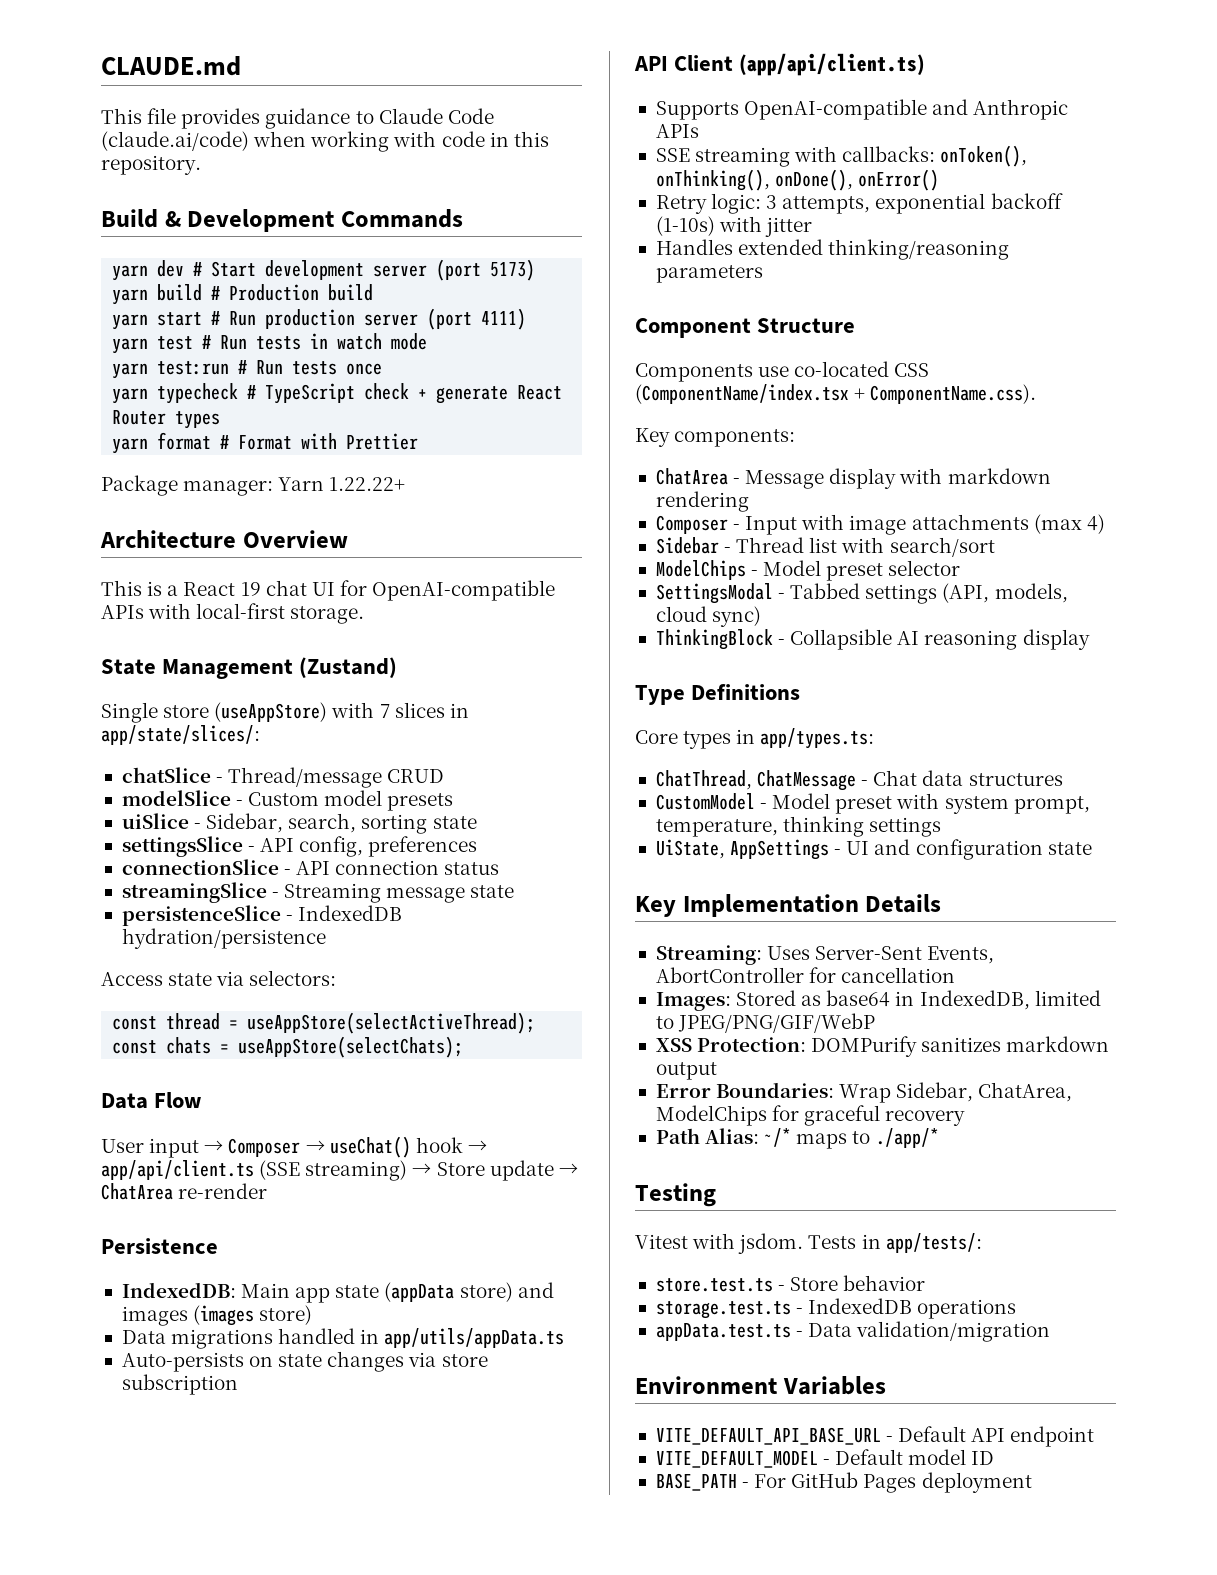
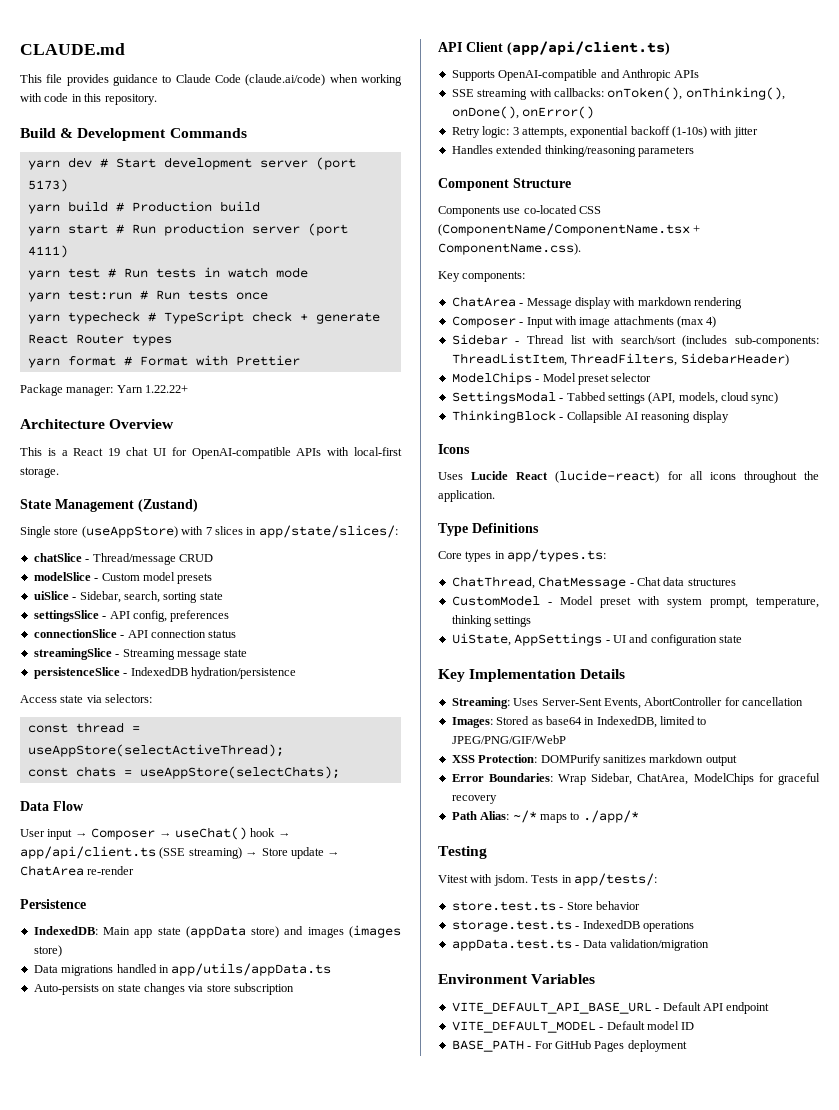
[635,384,849,404] (ComponentName/index.tsx -> [438,223,690,236] (ComponentName/ComponentName.tsx
(995, 547) none -> [682,335,819,347] [451,353,789,366] (includes sub-components: ThreadListItem, ThreadFilters, SidebarHeader)
(1090, 639) none -> [438,444,470,454] [438,470,819,483] [438,490,495,502] // Icons // Uses Lucide React (lucide-react) for all icons throughout the application.

